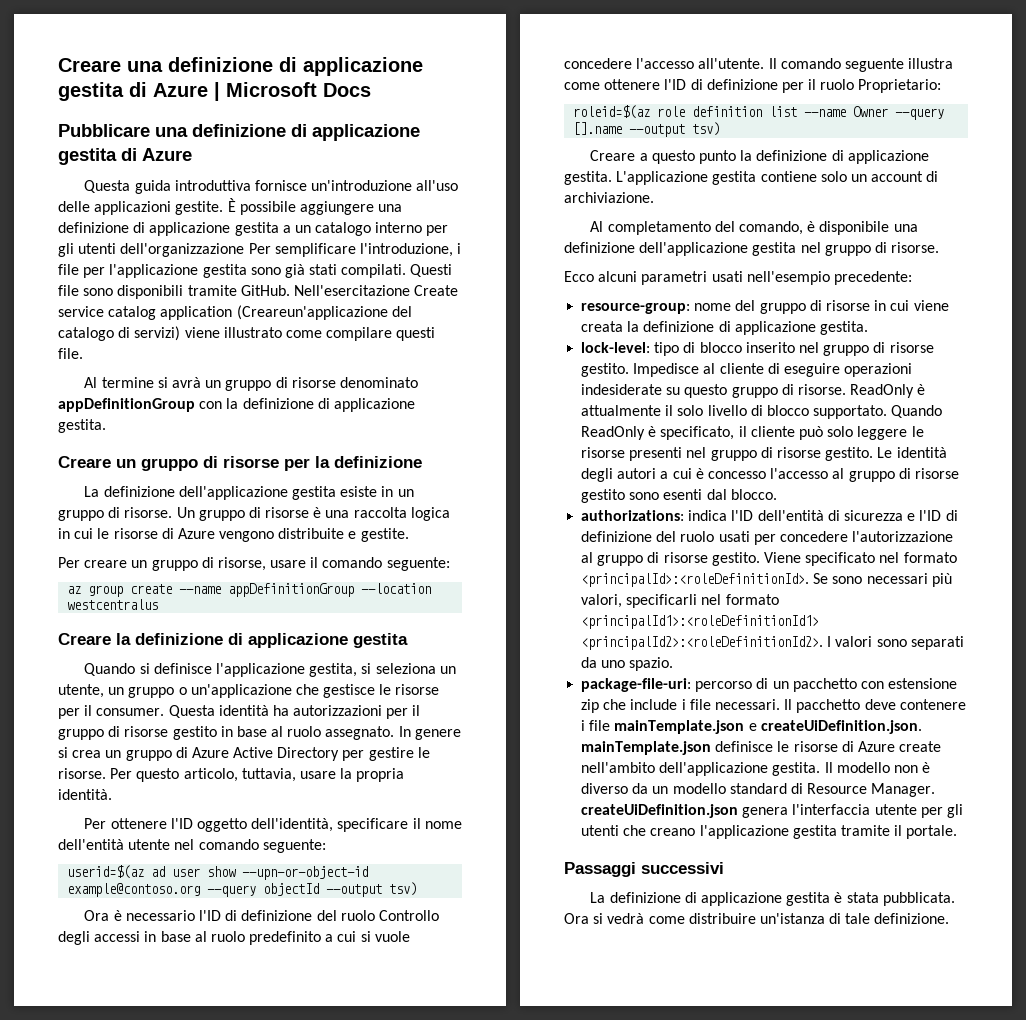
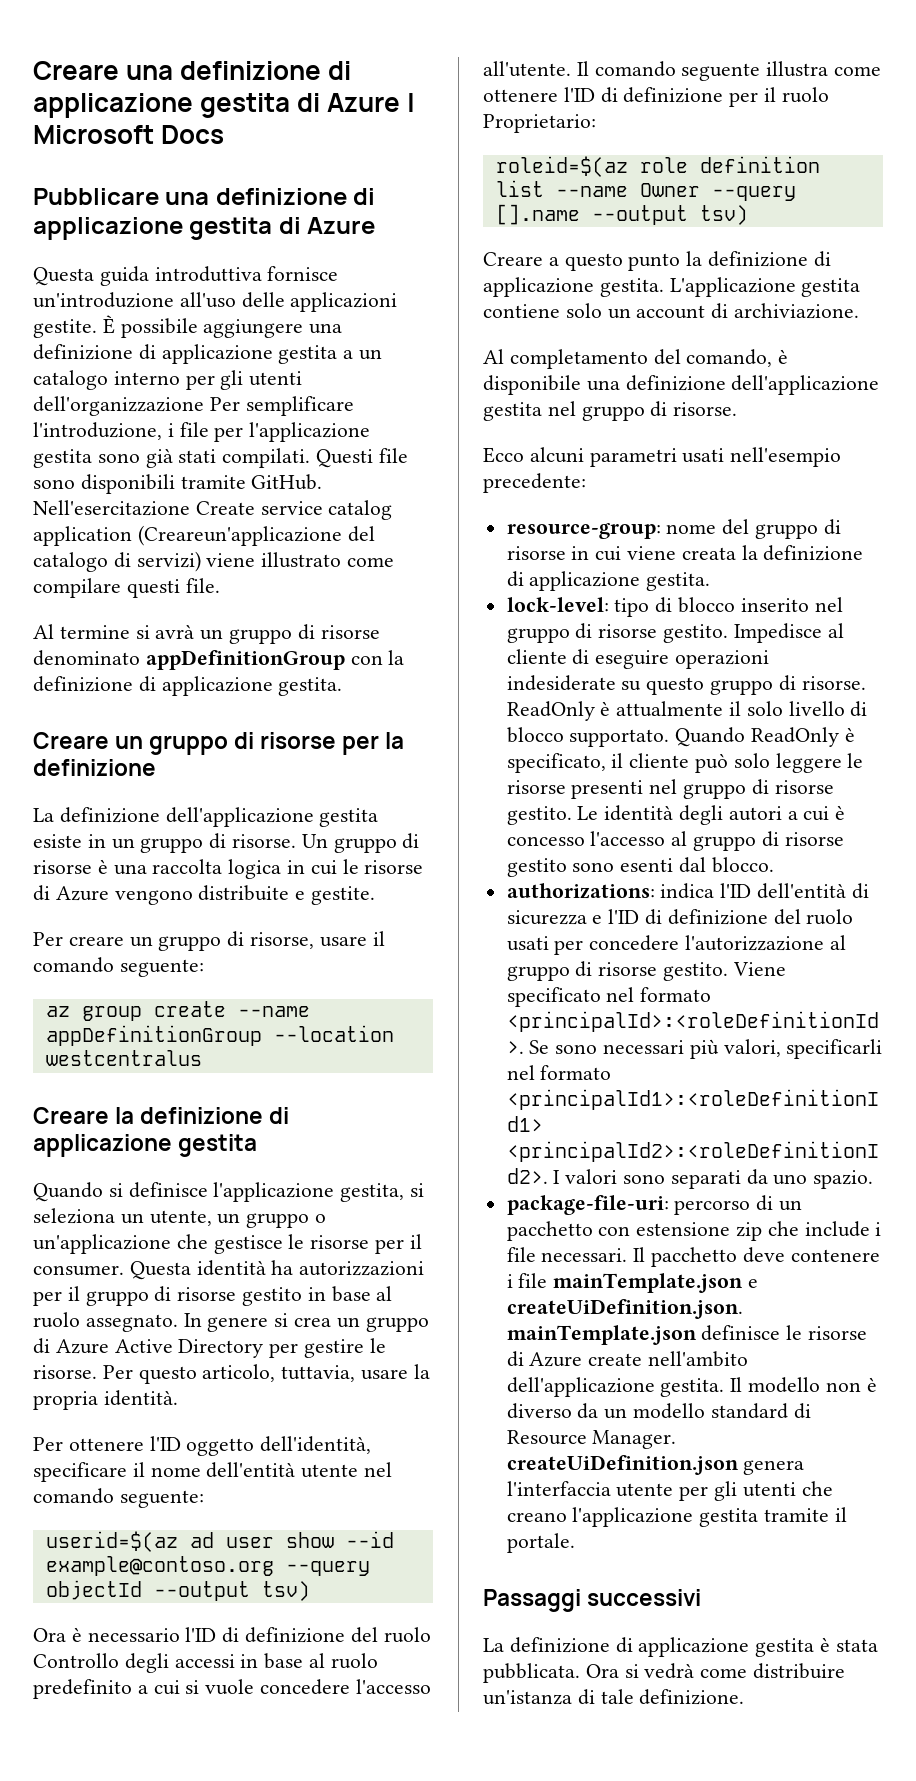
[242,866,369,880] --upn-or-object-id -> [345,1531,394,1548] --id

